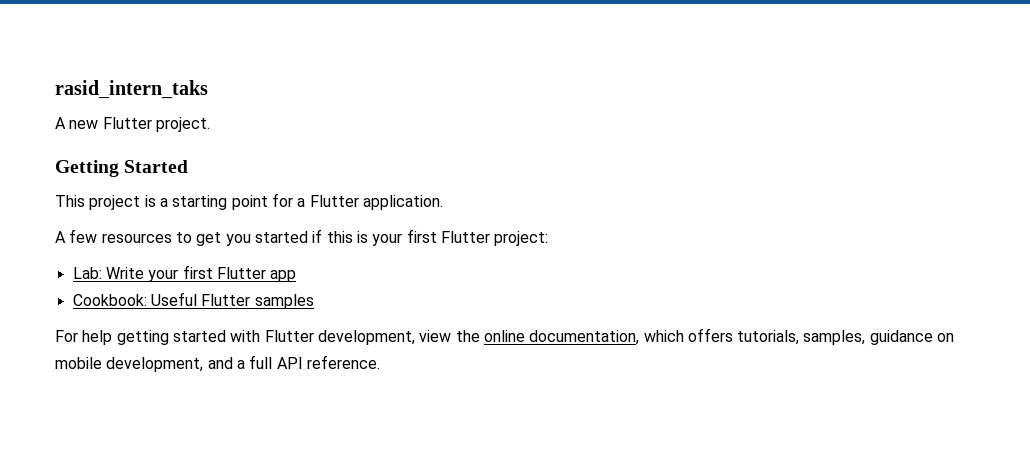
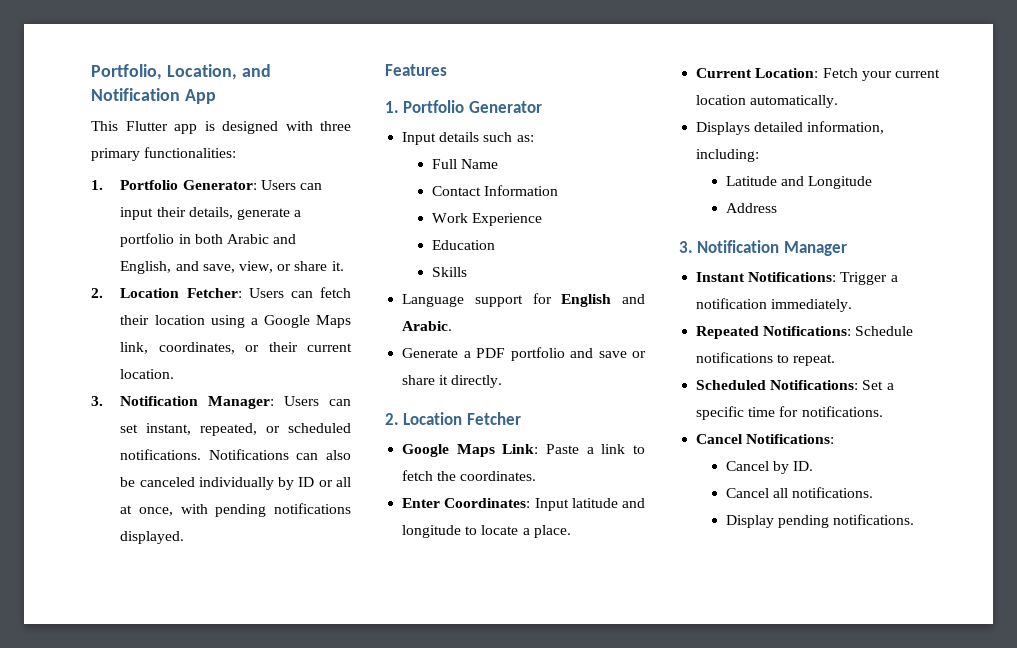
[55,80,208,99] [55,117,210,132] [55,160,189,177] [55,193,443,210] [55,229,549,246] [72,265,297,282] [72,292,314,309] [55,328,955,345] [55,355,380,372] rasid_intern_taks // A new Flutter project. // Getting Started // This project is a starting point for a Flutter application. // A few resources to get you started if this is your first Flutter project: // Lab: Write your first Flutter app // Cookbook: Useful Flutter samples // For help getting started with Flutter development, view the online documentation, which offers tutorials, samples, guidance on mobile development, and a full API reference. -> [91,64,271,80] [91,88,216,104] [91,121,351,134] [91,147,237,161] [91,180,323,190] [120,207,302,220] [120,233,297,247] [120,261,344,274] [91,287,351,298] [120,315,351,328] [120,342,352,354] [120,369,175,379] [91,396,351,409] [120,423,351,436] [120,449,351,460] [120,477,351,490] [120,503,351,517] [120,531,185,544] [385,64,447,76] [385,100,542,113] [402,132,534,145] [431,159,498,169] [431,185,558,196] [431,213,542,226] [431,240,495,250] [431,267,467,277] [402,293,645,307] [402,321,453,331] [402,347,646,361] [402,375,503,388] [385,412,521,425] [402,444,645,457] [402,470,537,481] [402,498,645,511] [402,525,571,538] [696,68,940,81] [696,95,839,108] [696,121,885,135] [696,149,760,162] [725,176,872,189] [725,203,777,213] [679,240,847,256] [696,272,898,285] [696,298,853,312] [696,326,914,339] [696,352,836,366] [696,380,894,390] [696,406,883,420] [696,434,835,444] [725,461,813,474] [725,487,873,498] [725,514,914,528] Portfolio, Location, and Notification App // This Flutter app is designed with three primary functionalities: // 1. Portfolio Generator: Users can input their details, generate a portfolio in both Arabic and English, and save, view, or share it. // 2. Location Fetcher: Users can fetch their location using a Google Maps link, coordinates, or their current location. // 3. Notification Manager: Users can set instant, repeated, or scheduled notifications. Notifications can also be canceled individually by ID or all at once, with pending notifications displayed. // Features // 1. Portfolio Generator // Input details such as: // Full Name // Contact Information // Work Experience // Education // Skills // Language support for English and Arabic. // Generate a PDF portfolio and save or share it directly. // 2. Location Fetcher // Google Maps Link: Paste a link to fetch the coordinates. // Enter Coordinates: Input latitude and longitude to locate a place. // Current Location: Fetch your current location automatically. // Displays detailed information, including: // Latitude and Longitude // Address // 3. Notification Manager // Instant Notifications: Trigger a notification immediately. // Repeated Notifications: Schedule notifications to repeat. // Scheduled Notifications: Set a specific time for notifications. // Cancel Notifications: // Cancel by ID. // Cancel all notifications. // Display pending notifications.

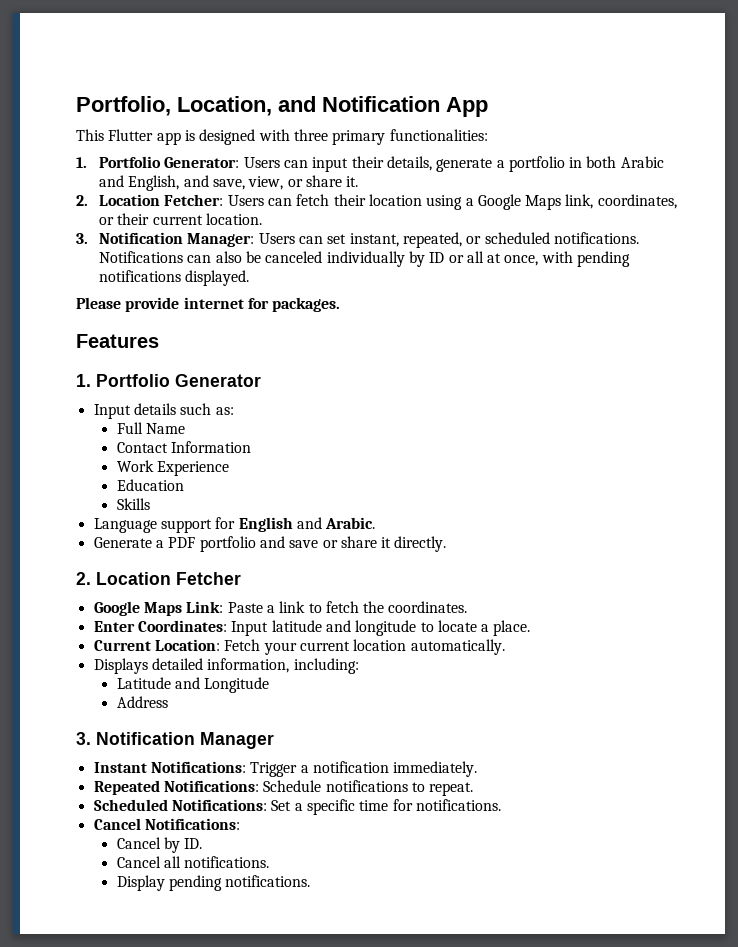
(185, 537) none -> [76,297,341,312] // Please provide internet for packages.

